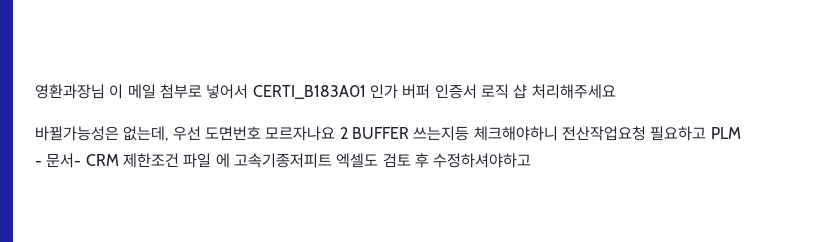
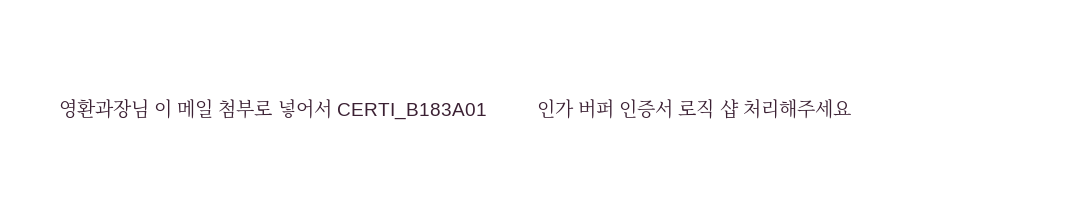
[35,126,741,141] [35,153,532,168] // 바뀔가능성은 없는데, 우선 도면번호 모르자나요 2 BUFFER 쓰는지등 체크해야하니 전산작업요청 필요하고 PLM - 문서- CRM 제한조건 파일 에 고속기종저피트 엑셀도 검토 후 수정하셔야하고 -> (851, 108) none

